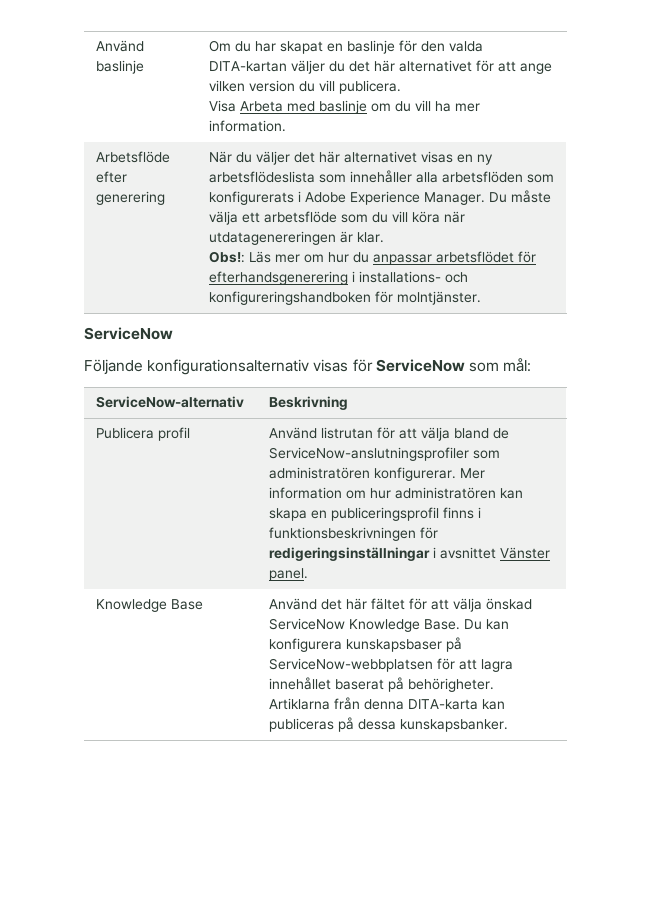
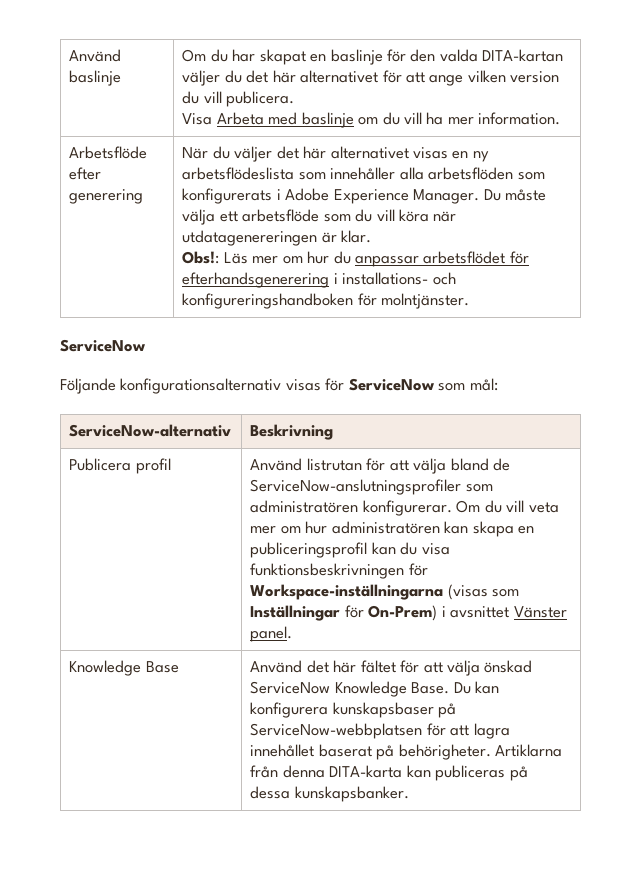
[460,468,486,479] [269,487,343,499] Mer information -> [456,500,559,513] [250,526,277,534] Om du vill veta mer
[443,507,482,519] [269,527,439,541] [269,547,431,561] finns i funktionsbeskrivningen för redigeringsinställningar -> [371,542,450,555] [250,563,428,579] [250,584,520,600] [250,605,438,621] kan du visa funktionsbeskrivningen för Workspace-inställningarna (visas som Inställningar för On-Prem)

